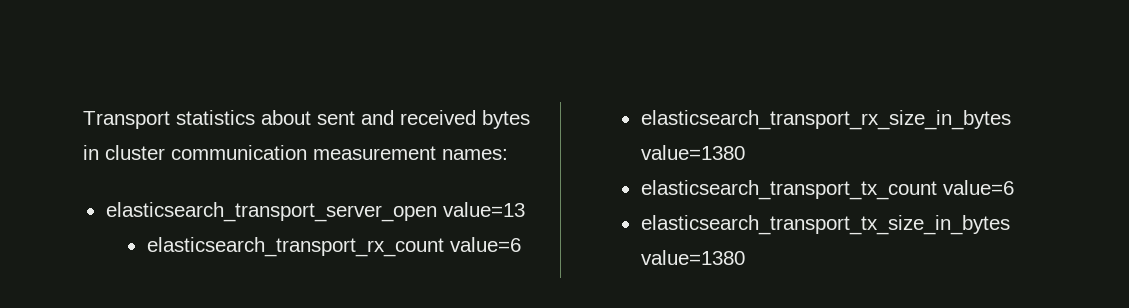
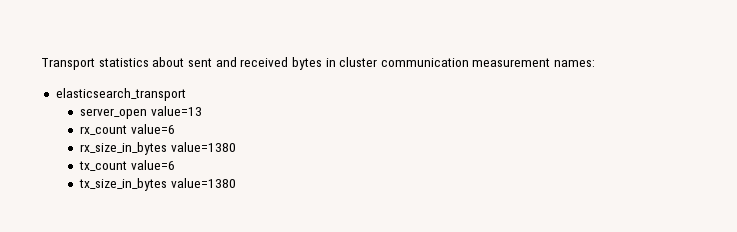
[105,202,437,222] elasticsearch_transport_server_open -> [55,88,186,101] [80,108,148,119] elasticsearch_transport // server_open
[146,237,521,257] [640,110,1011,130] elasticsearch_transport_rx_count value=6 // elasticsearch_transport_rx_size_in_bytes -> [80,124,175,135] [80,142,168,155] rx_count value=6 // rx_size_in_bytes
[640,180,1014,200] [640,215,1010,235] elasticsearch_transport_tx_count value=6 // elasticsearch_transport_tx_size_in_bytes -> [79,160,175,171] [79,178,168,191] tx_count value=6 // tx_size_in_bytes

